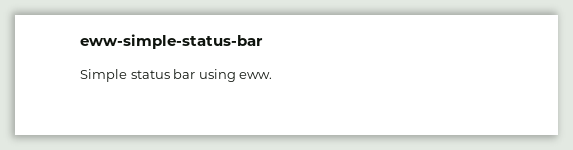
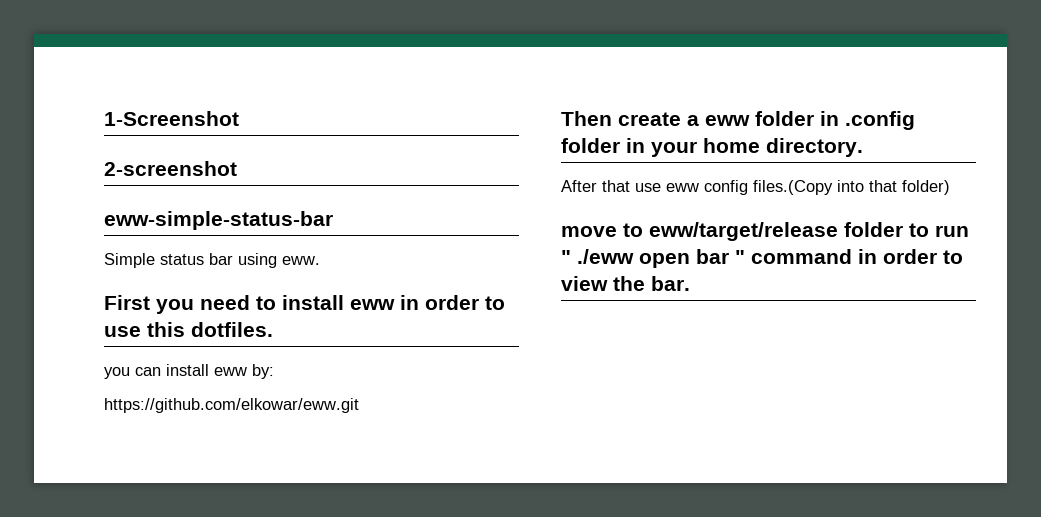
(80, 41) none -> [104,111,239,126] [104,161,237,176] 1-Screenshot // 2-screenshot //
(273, 75) none -> [104,295,505,314] [104,322,273,337] [104,364,274,379] [104,398,359,413] [561,111,915,130] [561,138,863,157] [561,180,950,195] [561,222,969,241] [561,249,963,268] [561,276,690,291] // First you need to install eww in order to use this dotfiles. // you can install eww by: // https://github.com/elkowar/eww.git // Then create a eww folder in .config folder in your home directory. // After that use eww config files.(Copy into that folder) // move to eww/target/release folder to run " ./eww open bar " command in order to view the bar.

